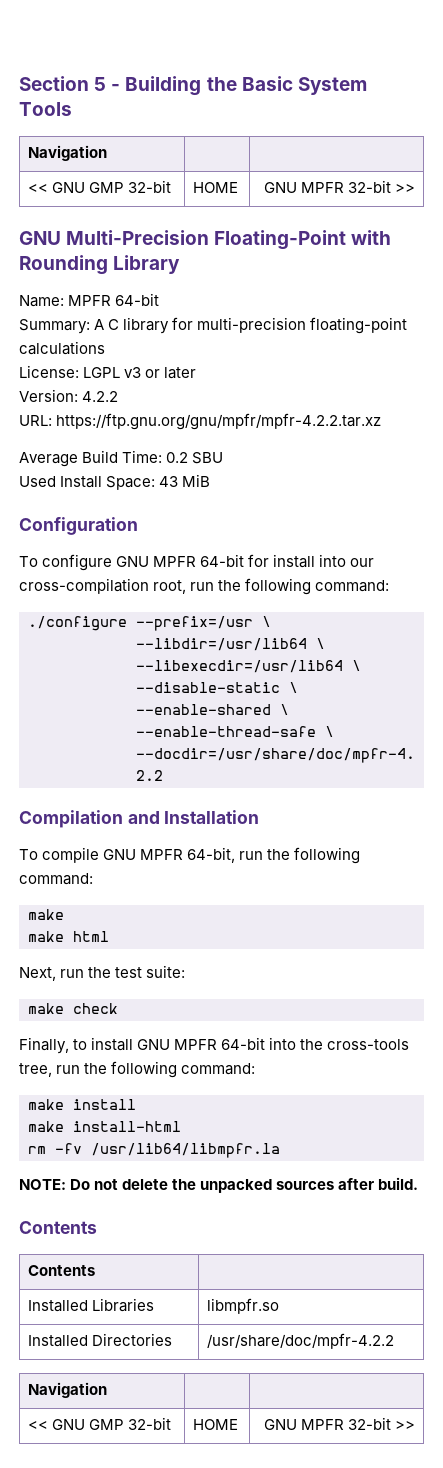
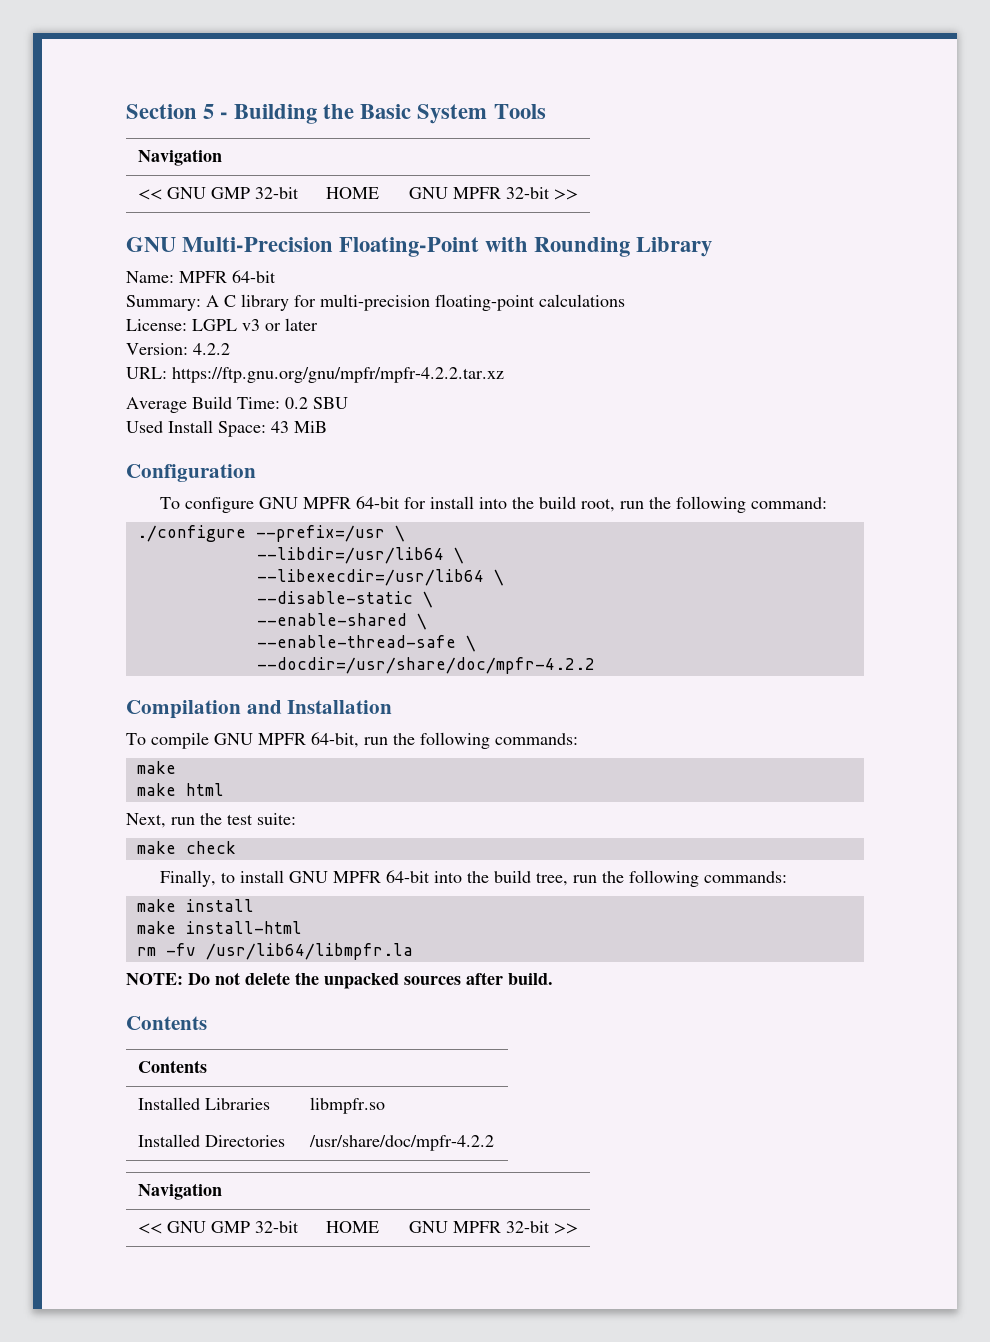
[350,558,375,567] [19,578,149,594] our cross-compilation -> [512,496,577,509] the build
[19,873,93,885] command: -> [495,733,578,745] commands:
[327,1039,410,1050] cross-tools -> [494,870,532,883] build
[181,1063,256,1075] command: -> [704,871,788,883] commands:

